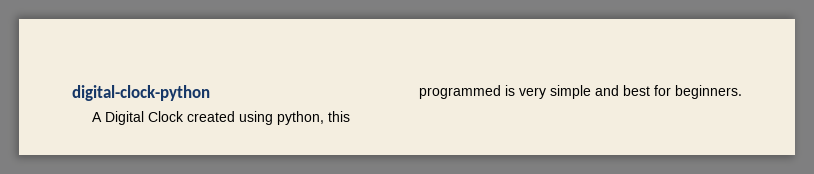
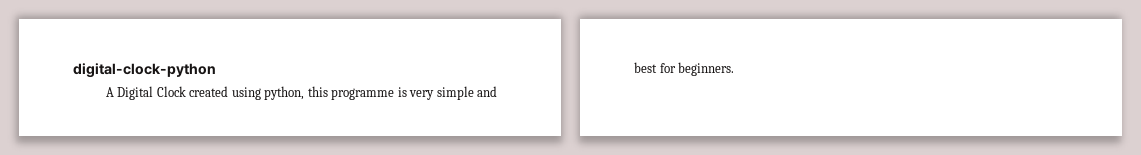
[419,85,501,99] programmed -> [331,88,395,100] programme

